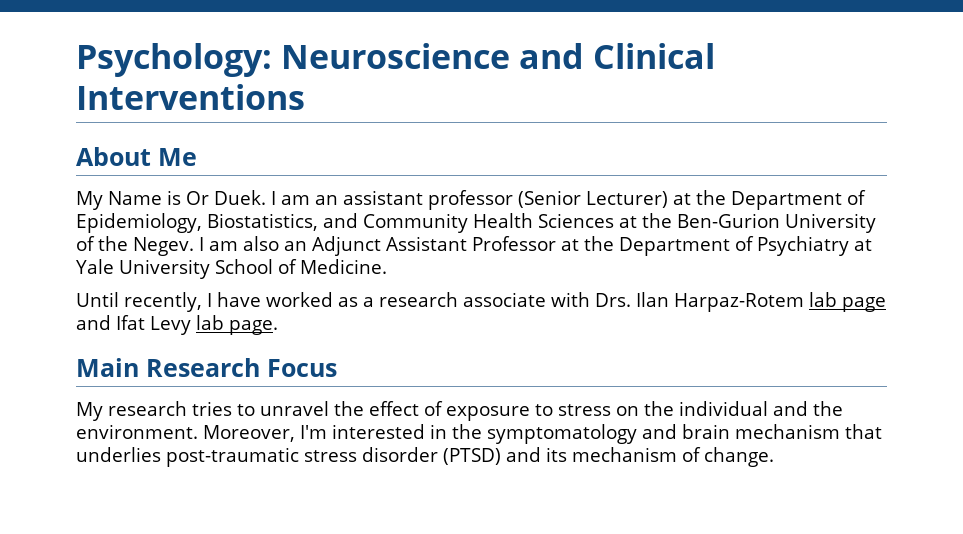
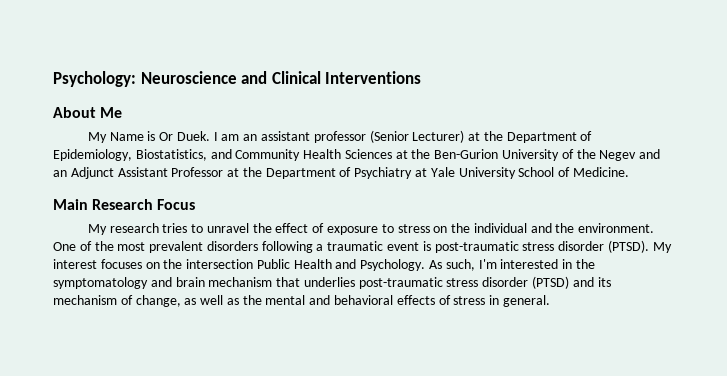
[133,236,279,256] Negev. I am also -> [599,149,661,161] Negev and
[76,292,886,312] [76,315,278,335] // Until recently, I have worked as a research associate with Drs. Ilan Harpaz-Rotem lab page and Ifat Levy lab page. -> (629, 172) none
[203,425,295,442] Moreover, -> [53,240,672,253] [53,259,475,271] One of the most prevalent disorders following a traumatic event is post-traumatic stress disorder (PTSD). My interest focuses on the intersection Public Health and Psychology. As such,
[704,447,774,467] change. -> [135,295,550,307] change, as well as the mental and behavioral effects of stress in general.

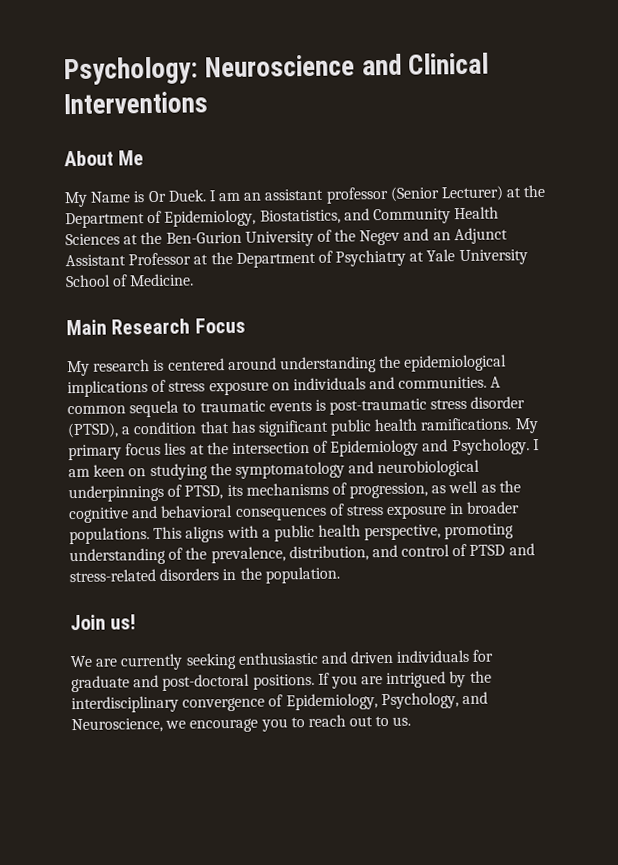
[162,223,655,235] [53,240,672,253] [53,259,595,271] [53,276,611,289] [53,295,181,307] tries to unravel the effect of exposure to stress on the individual and the environment. One of the most prevalent disorders following a traumatic event is post-traumatic stress disorder (PTSD). My interest focuses on the intersection Public Health and Psychology. As such, I'm interested in the symptomatology and brain mechanism that underlies post-traumatic stress disorder (PTSD) and its mechanism of change, -> [153,354,508,374] [67,376,502,398] [67,396,526,418] [67,417,539,439] [68,438,540,461] [68,459,481,481] [68,482,429,503] is centered around understanding the epidemiological implications of stress exposure on individuals and communities. A common sequela to traumatic events is post-traumatic stress disorder (PTSD), a condition that has significant public health ramifications. My primary focus lies at the intersection of Epidemiology and Psychology. I am keen on studying the symptomatology and neurobiological underpinnings of PTSD, its mechanisms of progression,
[265,295,306,305] mental -> [68,507,129,524] cognitive
[396,295,550,307] effects of stress in general. -> [234,501,521,521] [69,523,515,545] [69,543,535,566] [69,566,340,584] [70,614,137,631] [70,649,494,671] [71,670,492,693] [71,691,488,714] [71,714,412,734] consequences of stress exposure in broader populations. This aligns with a public health perspective, promoting understanding of the prevalence, distribution, and control of PTSD and stress-related disorders in the population. // Join us! // We are currently seeking enthusiastic and driven individuals for graduate and post-doctoral positions. If you are intrigued by the interdisciplinary convergence of Epidemiology, Psychology, and Neuroscience, we encourage you to reach out to us.

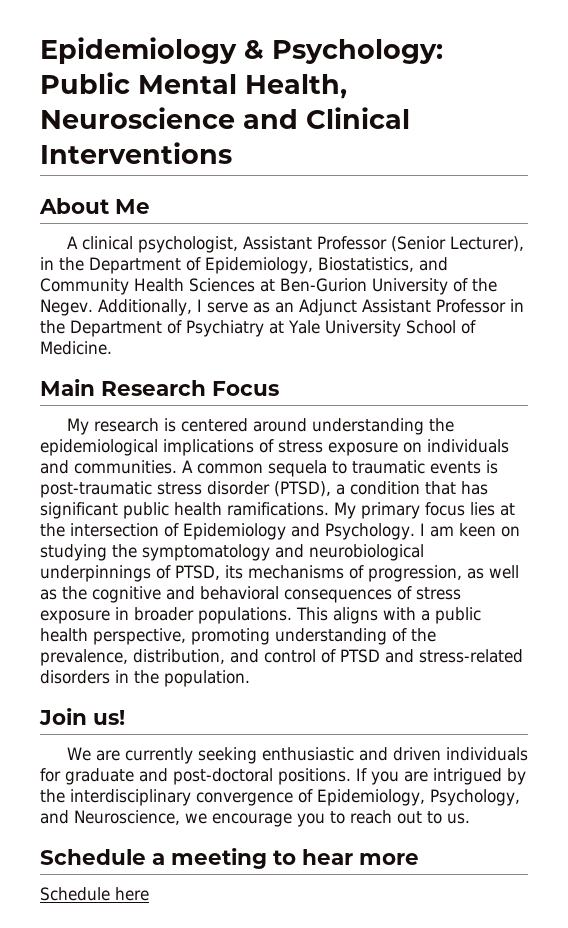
[63,56,198,86] Psychology: -> [40,37,443,64] [40,72,347,99] Epidemiology & Psychology: Public Mental Health,
[64,185,522,208] My Name is Or Duek. I am an assistant professor (Senior Lecturer) at -> [66,236,524,253] [40,257,54,270] A clinical psychologist, Assistant Professor (Senior Lecturer), in
[140,231,163,245] the -> (275, 285) none
[359,228,430,246] Negev and -> [40,299,270,316] Negev. Additionally, I serve as
[193,254,209,265] at -> [509,299,524,312] in
(412, 721) none -> [40,848,419,869] [40,887,149,901] // Schedule a meeting to hear more // Schedule here

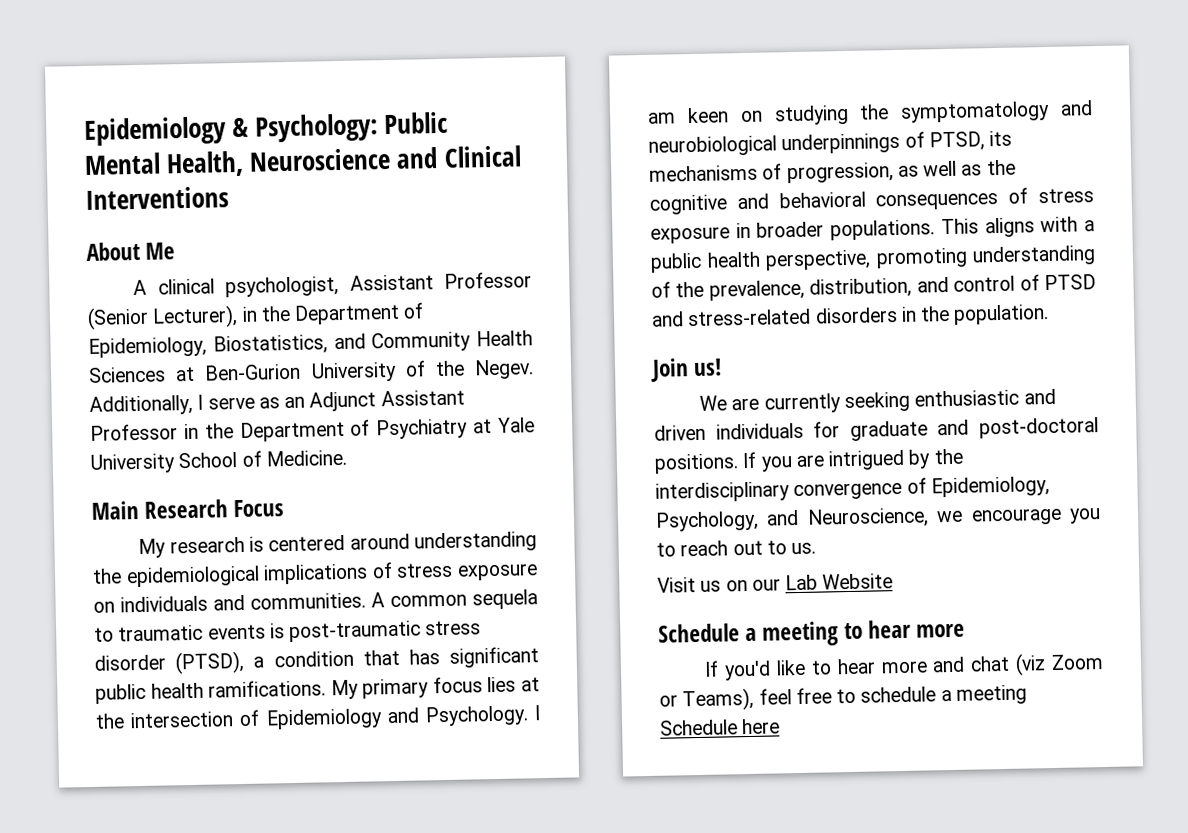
(470, 818) none -> [657,573,894,593] // Visit us on our Lab Website
(419, 859) none -> [704,653,1104,681] [659,684,1027,712] If you'd like to hear more and chat (viz Zoom or Teams), feel free to schedule a meeting

